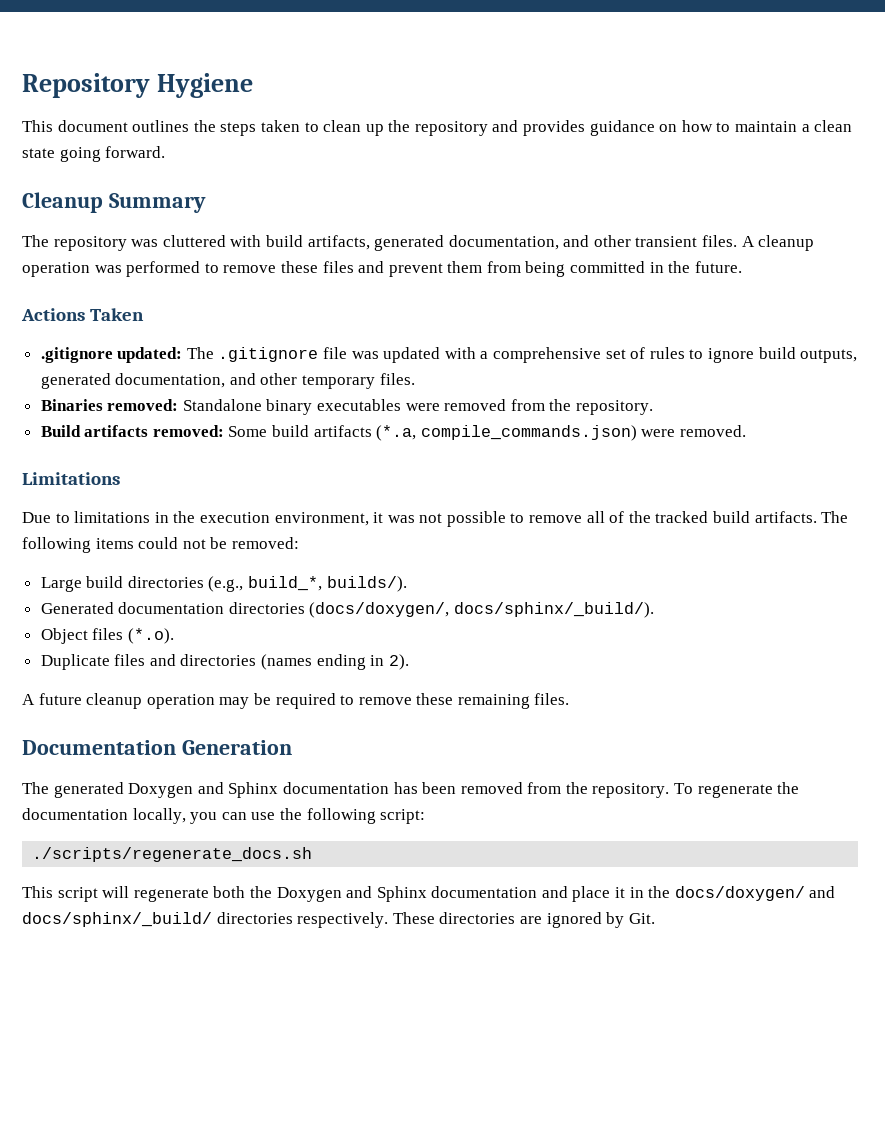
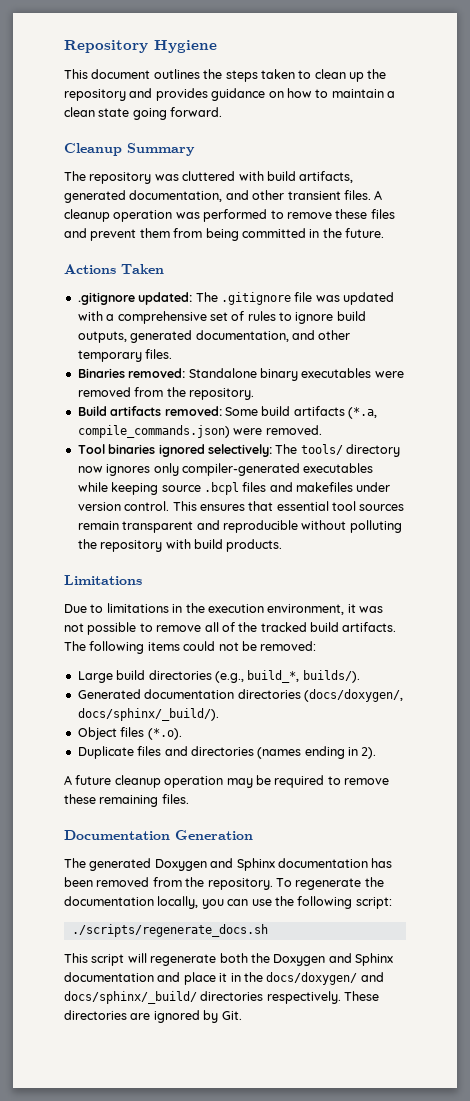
(747, 431) none -> [77,444,400,457] [77,463,374,476] [77,482,391,495] [77,501,405,511] [77,520,402,533] [77,539,283,552] // Tool binaries ignored selectively: The tools/ directory now ignores only compiler-generated executables while keeping source .bcpl files and makefiles under version control. This ensures that essential tool sources remain transparent and reproducible without polluting the repository with build products.

